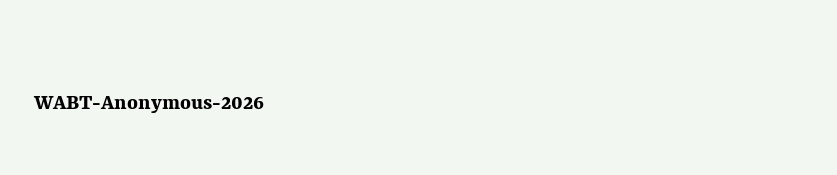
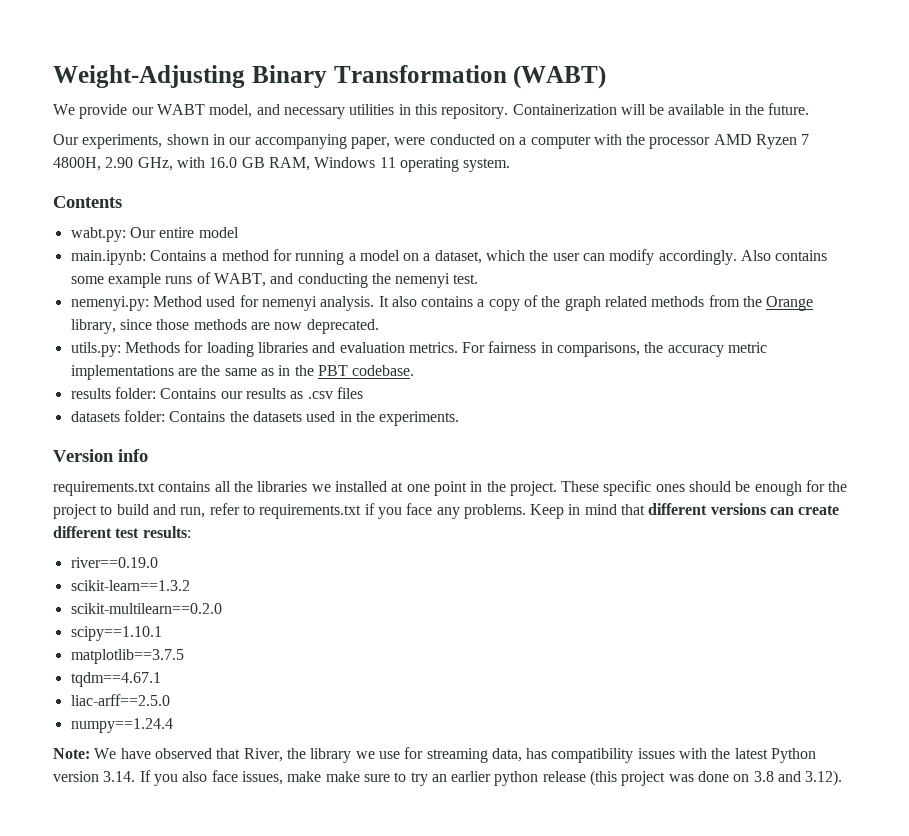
[33,96,264,113] WABT-Anonymous-2026 -> [53,65,607,89] [53,103,810,119] [53,134,810,149] [53,157,511,172] [53,196,122,208] [70,227,239,242] [70,249,828,265] [70,272,479,288] [70,295,814,311] [70,319,379,334] [70,341,768,357] [70,365,415,380] [70,387,363,399] [70,410,460,426] [53,449,148,462] [53,480,848,496] [53,503,840,519] [53,526,191,538] [70,557,158,568] [70,580,190,591] [70,603,222,614] [70,626,162,641] [70,649,184,664] [70,672,161,687] [70,694,170,706] [70,718,173,733] [53,747,817,763] [53,770,843,786] Weight-Adjusting Binary Transformation (WABT) // We provide our WABT model, and necessary utilities in this repository. Containerization will be available in the future. // Our experiments, shown in our accompanying paper, were conducted on a computer with the processor AMD Ryzen 7 4800H, 2.90 GHz, with 16.0 GB RAM, Windows 11 operating system. // Contents // wabt.py: Our entire model // main.ipynb: Contains a method for running a model on a dataset, which the user can modify accordingly. Also contains some example runs of WABT, and conducting the nemenyi test. // nemenyi.py: Method used for nemenyi analysis. It also contains a copy of the graph related methods from the Orange library, since those methods are now deprecated. // utils.py: Methods for loading libraries and evaluation metrics. For fairness in comparisons, the accuracy metric implementations are the same as in the PBT codebase. // results folder: Contains our results as .csv files // datasets folder: Contains the datasets used in the experiments. // Version info // requirements.txt contains all the libraries we installed at one point in the project. These specific ones should be enough for the project to build and run, refer to requirements.txt if you face any problems. Keep in mind that different versions can create different test results: // river==0.19.0 // scikit-learn==1.3.2 // scikit-multilearn==0.2.0 // scipy==1.10.1 // matplotlib==3.7.5 // tqdm==4.67.1 // liac-arff==2.5.0 // numpy==1.24.4 // Note: We have observed that River, the library we use for streaming data, has compatibility issues with the latest Python version 3.14. If you also face issues, make make sure to try an earlier python release (this project was done on 3.8 and 3.12).

